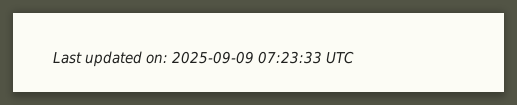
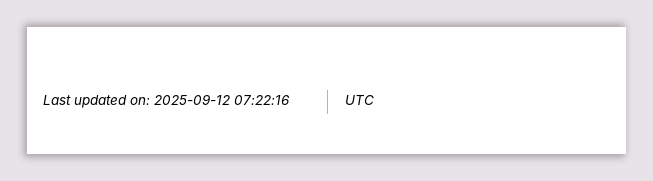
[172,51,322,64] 2025-09-09 07:23:33 -> [154,94,290,105] 2025-09-12 07:22:16

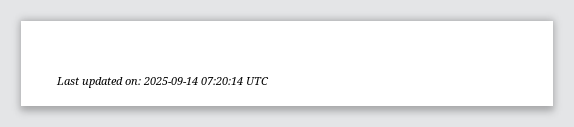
[154,94,290,105] 2025-09-12 07:22:16 -> [143,77,243,85] 2025-09-14 07:20:14

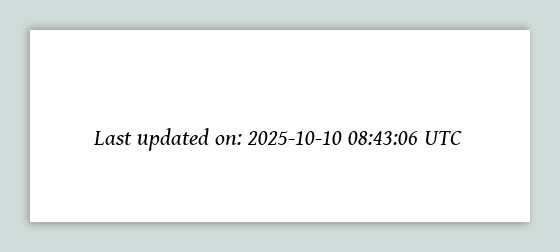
[143,77,243,85] 2025-09-14 07:20:14 -> [247,131,419,145] 2025-10-10 08:43:06

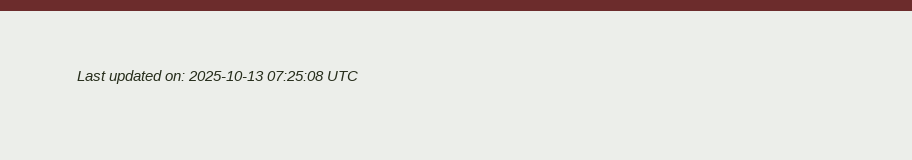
[247,131,419,145] 2025-10-10 08:43:06 -> [188,71,325,81] 2025-10-13 07:25:08

